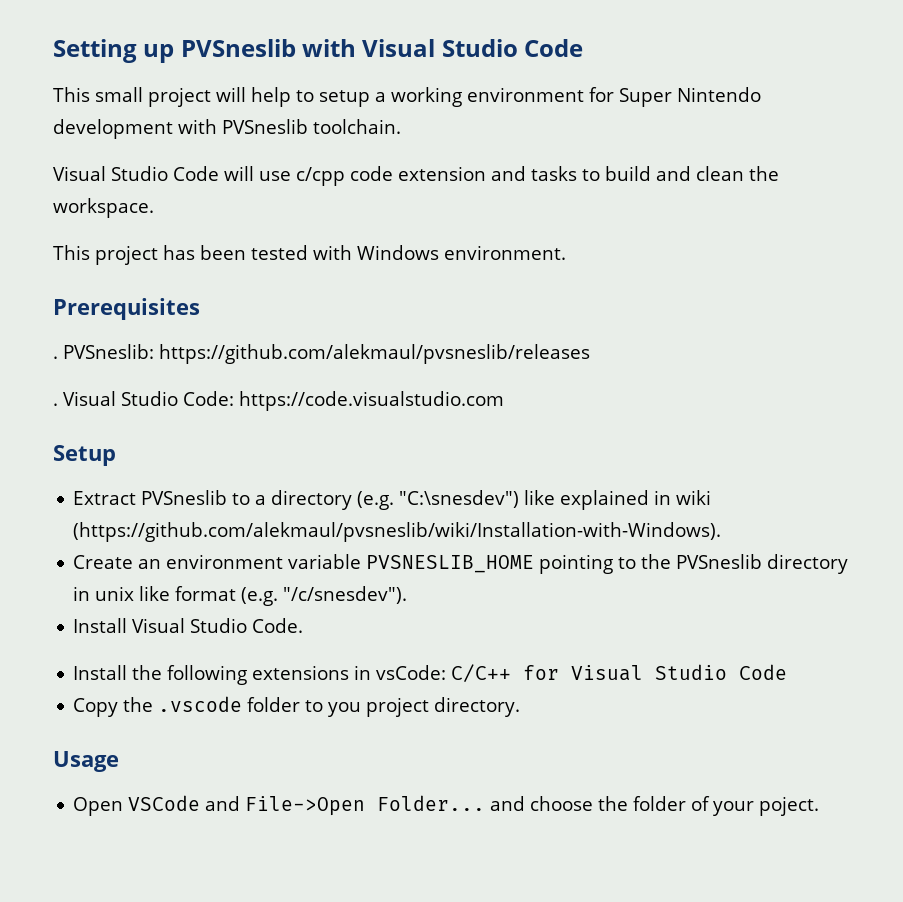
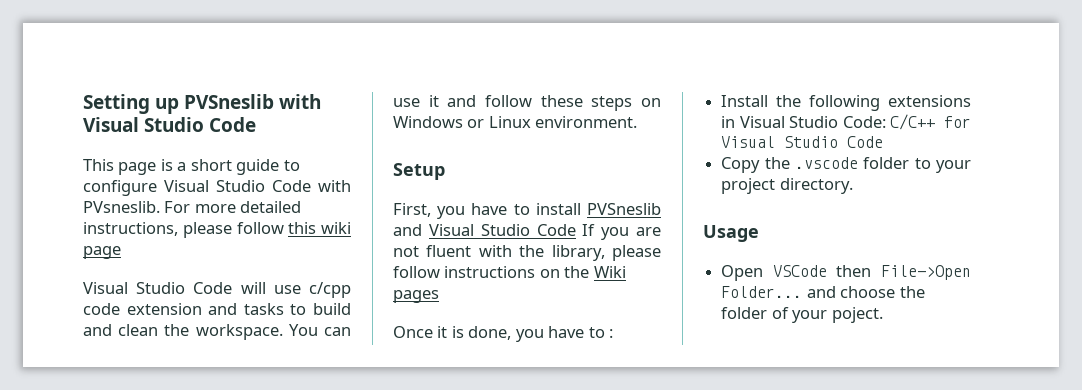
[95,87,761,107] [53,119,401,139] small project will help to setup a working environment for Super Nintendo development with PVSneslib toolchain. -> [118,159,300,175] [83,180,351,196] [83,201,302,213] [83,222,351,238] [83,246,121,259] page is a short guide to configure Visual Studio Code with PVsneslib. For more detailed instructions, please follow this wiki page
[53,245,566,265] [53,298,200,320] [53,344,590,364] [53,391,504,411] [53,445,116,466] [73,490,712,510] [73,522,722,542] [73,554,849,574] [73,586,408,606] [73,618,304,633] // This project has been tested with Windows environment. // Prerequisites // . PVSneslib: https://github.com/alekmaul/pvsneslib/releases // . Visual Studio Code: https://code.visualstudio.com // Setup // Extract PVSneslib to a directory (e.g. "C:\snesdev") like explained in wiki (https://github.com/alekmaul/pvsneslib/wiki/Installation-with-Windows). // Create an environment variable PVSNESLIB_HOME pointing to the PVSneslib directory in unix like format (e.g. "/c/snesdev"). // Install Visual Studio Code. -> [288,324,352,336] [393,95,661,111] [393,116,638,128] [393,163,445,180] [393,203,661,219] [393,224,661,240] [393,245,661,261] [393,266,626,278] [393,290,439,303] [393,326,614,342] You can use it and follow these steps on Windows or Linux environment. // Setup // First, you have to install PVSneslib and Visual Studio Code If you are not fluent with the library, please follow instructions on the Wiki pages // Once it is done, you have to :
[376,665,447,680] vsCode: -> [739,116,886,128] Visual Studio Code:
[328,702,362,717] you -> [936,160,971,173] your
[205,796,241,811] and -> [836,265,872,277] then

